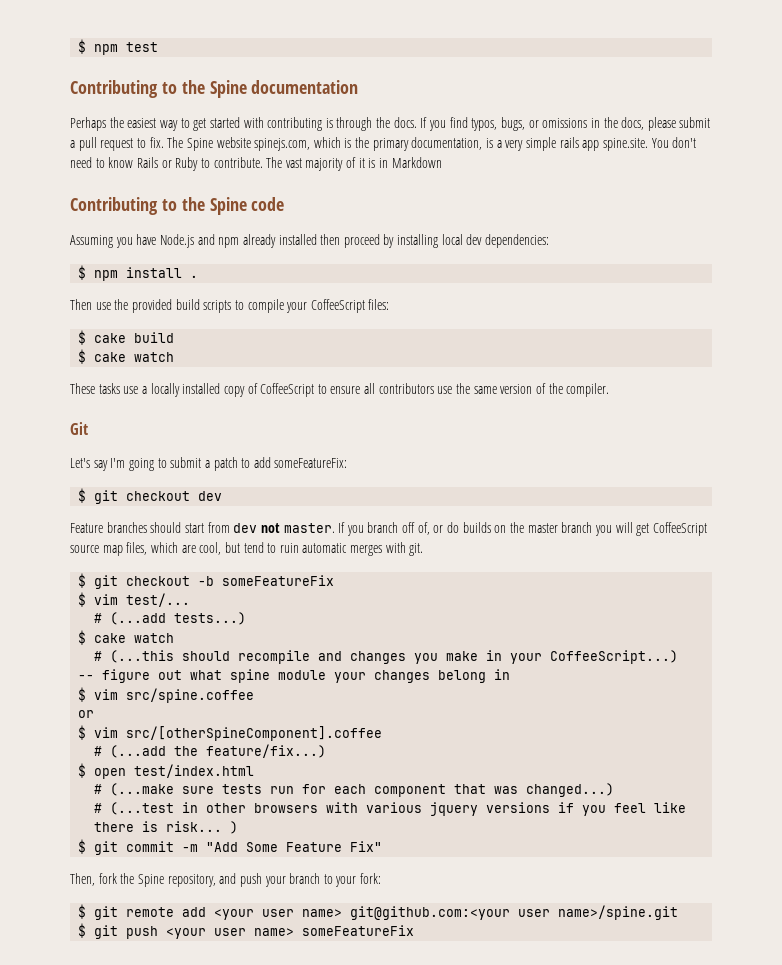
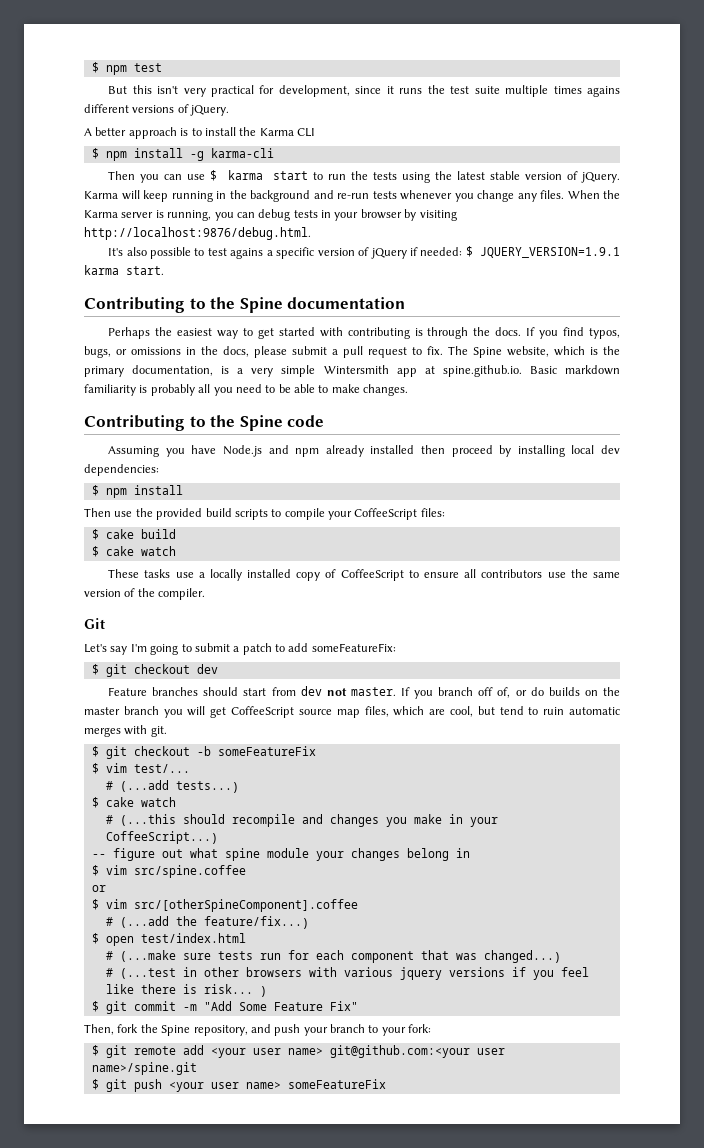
(159, 47) none -> [108,85,620,97] [84,104,230,116] [84,127,315,139] [91,148,274,161] [108,170,621,183] [84,190,620,202] [84,209,457,221] [84,227,311,240] [108,246,620,259] [84,265,164,275] // But this isn't very practical for development, since it runs the test suite multiple times agains different versions of jQuery. // A better approach is to install the Karma CLI // $ npm install -g karma-cli // Then you can use $ karma start to run the tests using the latest stable version of jQuery. Karma will keep running in the background and re-run tests whenever you change any files. When the Karma server is running, you can debug tests in your browser by visiting http://localhost:9876/debug.html. // It's also possible to test agains a specific version of jQuery if needed: $ JQUERY_VERSION=1.9.1 karma start.
[216,137,311,151] website spinejs.com, -> [507,346,549,357] website,
[559,137,697,151] [70,157,442,171] rails app spine.site. You don't need to know Rails or Ruby to contribute. The vast majority of it is in Markdown -> [323,365,620,377] [84,384,409,396] Wintersmith app at spine.github.io. Basic markdown familiarity is probably all you need to be able to make changes.
[190,275,199,278] . -> (183, 490) none

